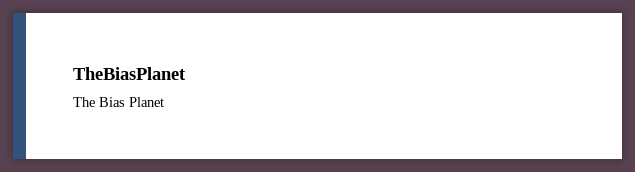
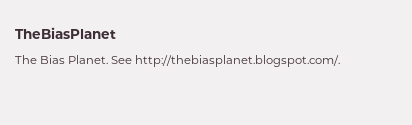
[129,97,164,107] Planet -> [68,55,341,67] Planet. See http://thebiasplanet.blogspot.com/.

